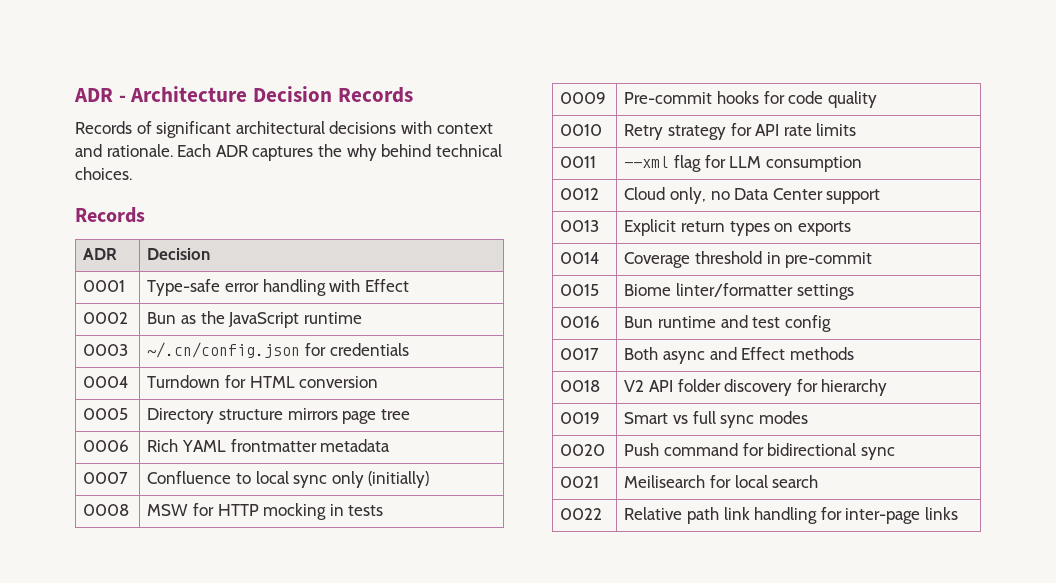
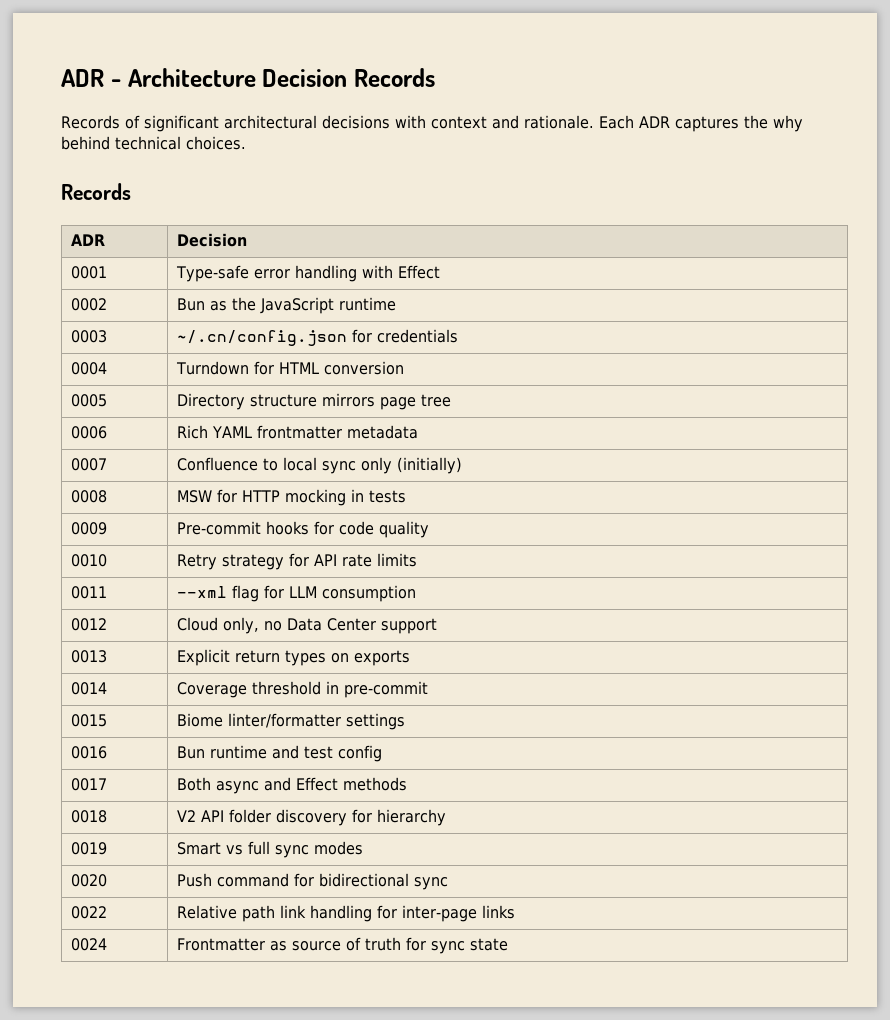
[560,476,600,488] [624,475,819,488] // 0021 | Meilisearch for local search -> (449, 883) none
(958, 513) none -> [71,938,108,951] [177,937,509,954] // 0024 | Frontmatter as source of truth for sync state

